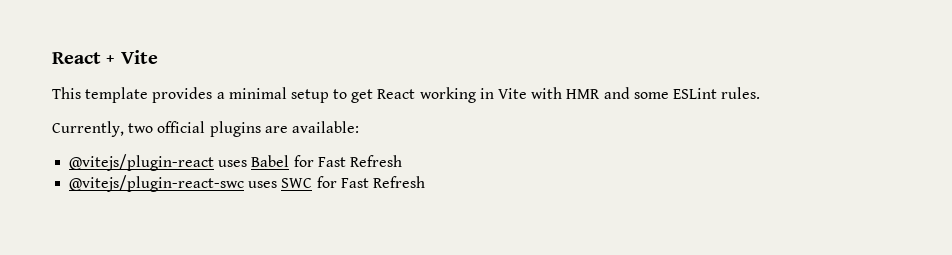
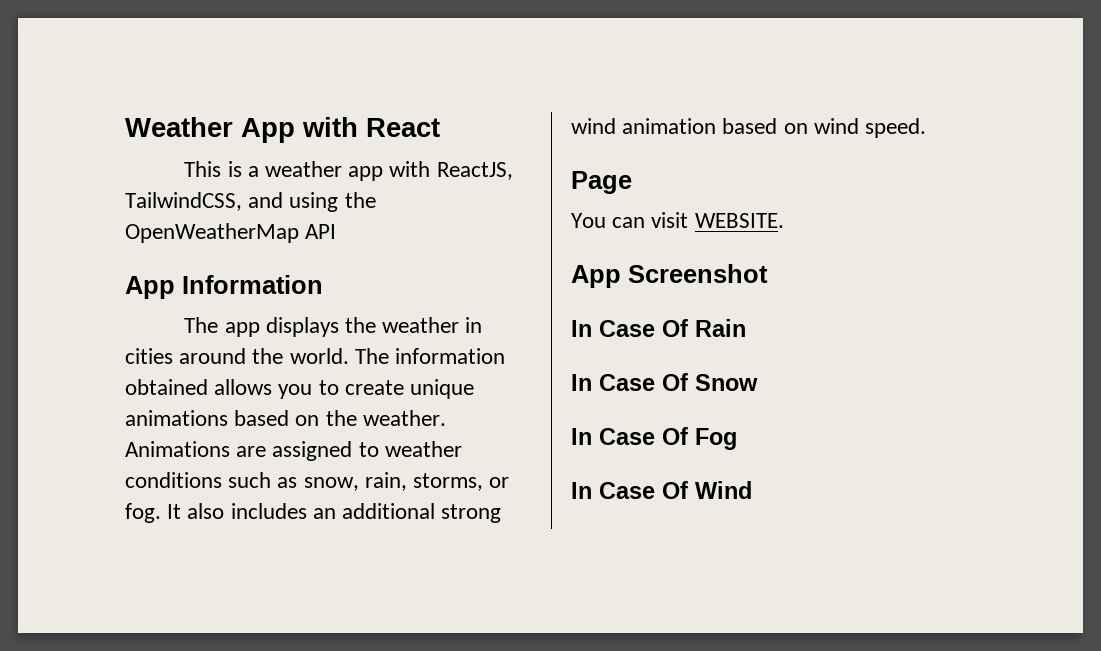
[52,50,158,64] React + Vite -> [125,117,440,143] Weather App with React
[85,87,761,103] [52,121,359,137] [69,154,402,171] [69,175,425,192] template provides a minimal setup to get React working in Vite with HMR and some ESLint rules. // Currently, two official plugins are available: // @vitejs/plugin-react uses Babel for Fast Refresh // @vitejs/plugin-react-swc uses SWC for Fast Refresh -> [227,161,513,181] [125,192,376,212] [125,223,337,243] [125,275,323,299] [184,317,483,337] [125,348,506,364] [125,379,475,399] [125,410,446,426] [125,441,462,461] [125,472,510,491] [125,503,502,523] [571,118,927,138] [571,171,632,194] [571,212,784,228] [571,264,768,288] [571,319,746,337] [571,373,758,391] [571,427,737,450] [571,481,752,499] is a weather app with ReactJS, TailwindCSS, and using the OpenWeatherMap API // App Information // The app displays the weather in cities around the world. The information obtained allows you to create unique animations based on the weather. Animations are assigned to weather conditions such as snow, rain, storms, or fog. It also includes an additional strong wind animation based on wind speed. // Page // You can visit WEBSITE. // App Screenshot // In Case Of Rain // In Case Of Snow // In Case Of Fog // In Case Of Wind

